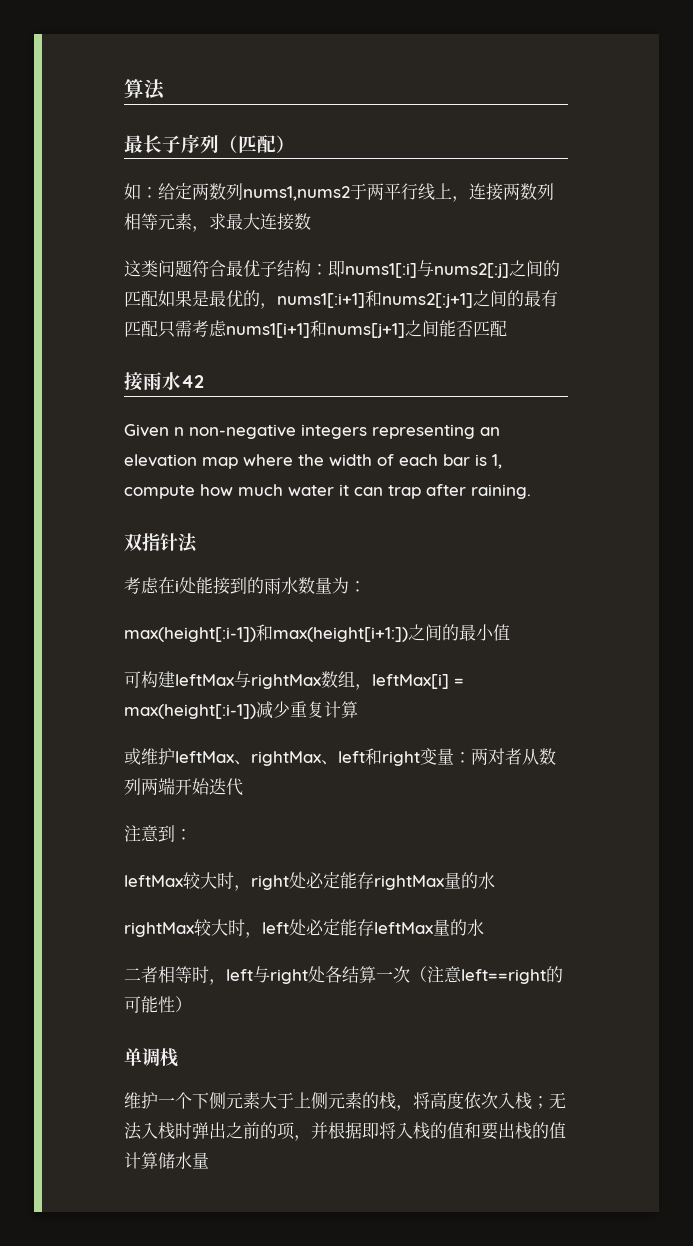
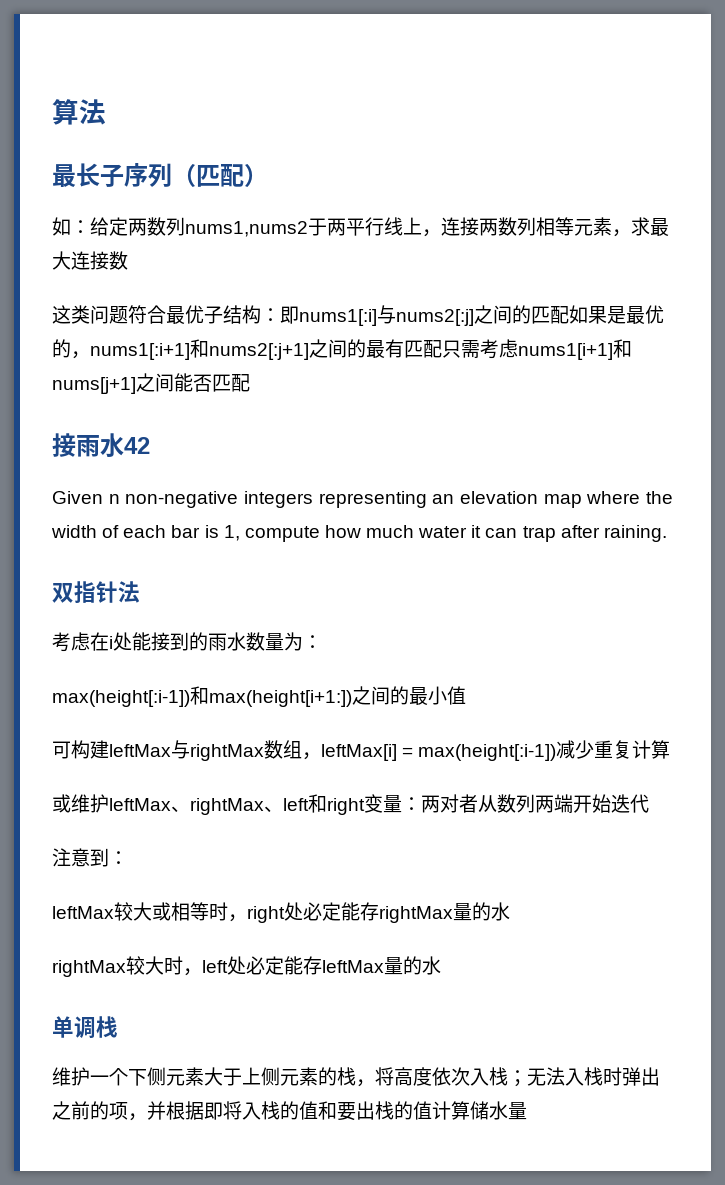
(217, 880) none -> [152,902,209,921] 或相等
[124,966,563,985] [124,996,192,1013] // 二者相等时，left与right处各结算一次（注意left==right的可能性） -> (441, 965) none

